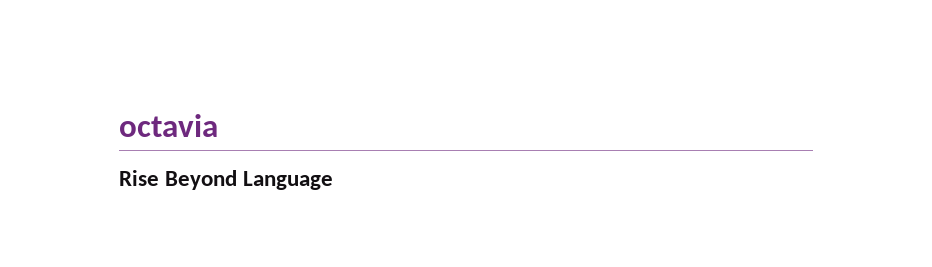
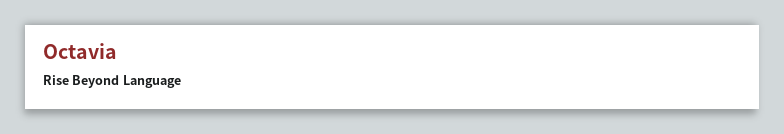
[119,114,218,137] octavia -> [43,43,117,59] Octavia

